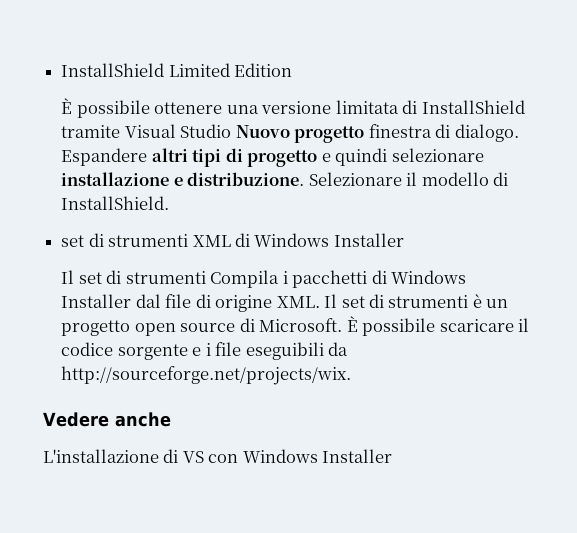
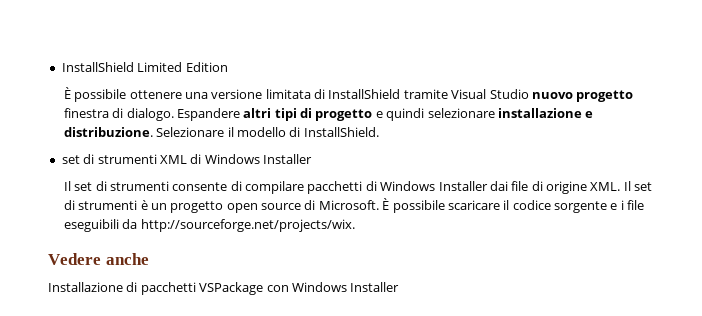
[235,125,290,138] Nuovo -> [531,92,573,99] nuovo
[210,270,288,288] Compila i -> [172,181,305,194] consente di compilare
[135,294,161,308] dal -> [489,181,508,191] dai
[43,449,204,463] L'installazione di VS -> [48,282,264,295] Installazione di pacchetti VSPackage

